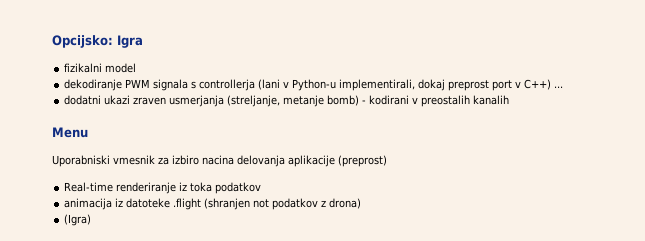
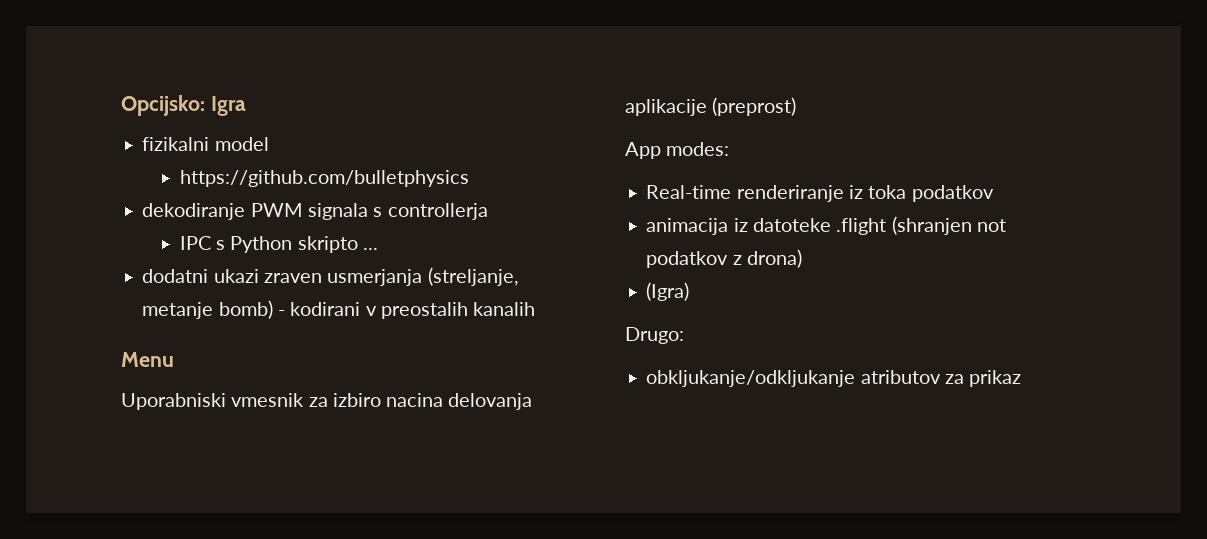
(137, 68) none -> [179,170,469,187] // https://github.com/bulletphysics
[258,79,552,91] (lani v Python-u implementirali, dokaj preprost port v C++) -> [179,236,358,253] // IPC s Python skripto
(387, 161) none -> [625,142,730,159] // App modes:
(92, 220) none -> [625,327,684,344] [646,370,1022,387] // Drugo: // obkljukanje/odkljukanje atributov za prikaz

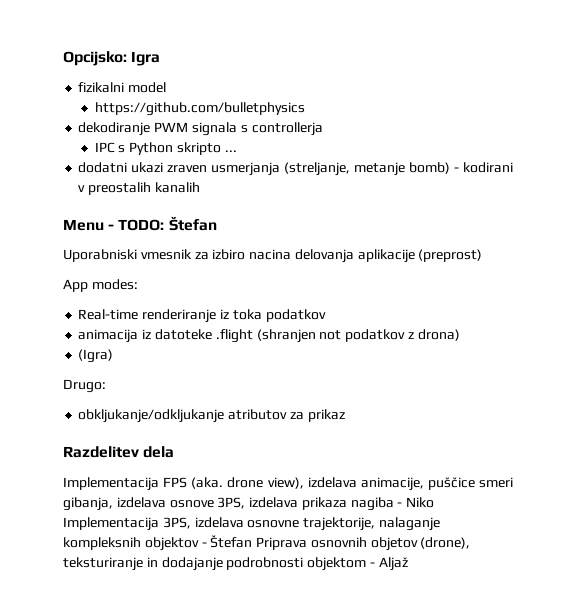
(174, 359) none -> [108,216,217,231] - TODO: Štefan
(1022, 378) none -> [63,446,175,458] [63,477,513,491] [63,497,435,511] [63,517,440,531] [63,535,471,551] [63,557,408,571] // Razdelitev dela // Implementacija FPS (aka. drone view), izdelava animacije, puščice smeri gibanja, izdelava osnove 3PS, izdelava prikaza nagiba - Niko Implementacija 3PS, izdelava osnovne trajektorije, nalaganje kompleksnih objektov - Štefan Priprava osnovnih objetov (drone), teksturiranje in dodajanje podrobnosti objektom - Aljaž

